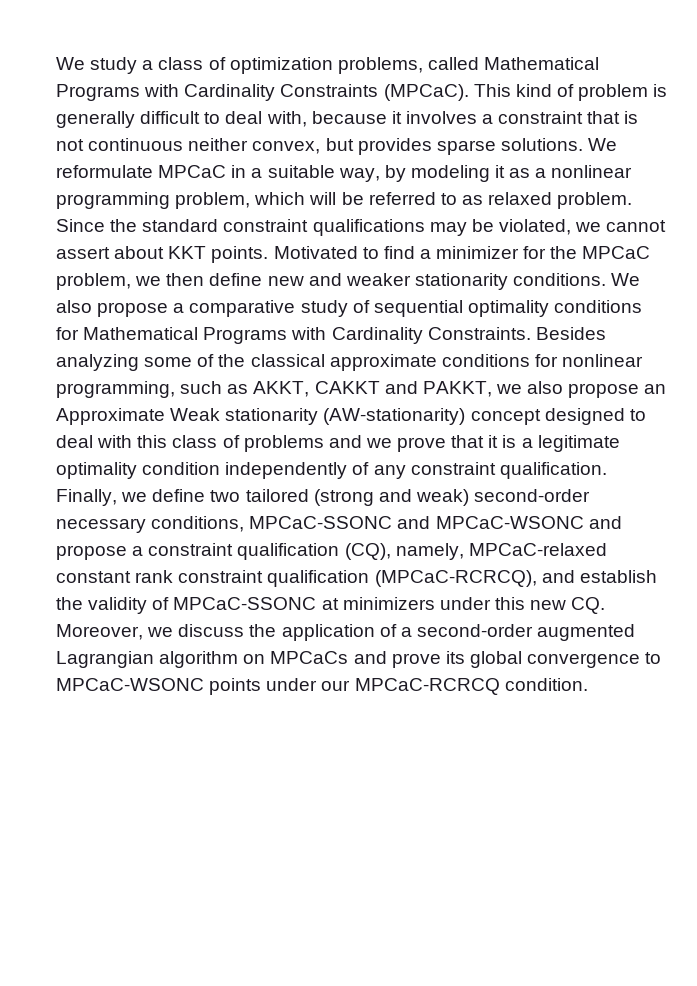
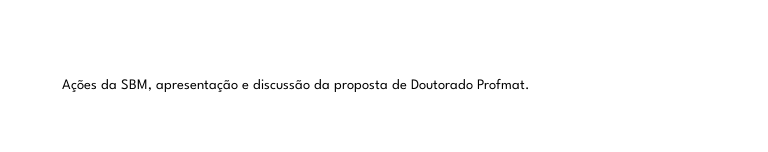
[56,57,600,74] [56,84,668,101] [56,111,639,128] [56,138,618,155] [56,165,633,182] [56,192,633,209] [56,219,667,236] [56,246,651,263] [56,273,641,290] [56,300,643,317] [56,327,606,344] [56,354,644,371] [56,381,667,398] [56,408,646,425] [56,435,620,452] [56,462,607,479] [56,489,591,506] [56,516,622,533] [56,543,607,560] [56,570,657,587] [56,597,606,614] [56,624,636,641] [56,651,662,668] [56,678,588,695] We study a class of optimization problems, called Mathematical Programs with Cardinality Constraints (MPCaC). This kind of problem is generally difficult to deal with, because it involves a constraint that is not continuous neither convex, but provides sparse solutions. We reformulate MPCaC in a suitable way, by modeling it as a nonlinear programming problem, which will be referred to as relaxed problem. Since the standard constraint qualifications may be violated, we cannot assert about KKT points. Motivated to find a minimizer for the MPCaC problem, we then define new and weaker stationarity conditions. We also propose a comparative study of sequential optimality conditions for Mathematical Programs with Cardinality Constraints. Besides analyzing some of the classical approximate conditions for nonlinear programming, such as AKKT, CAKKT and PAKKT, we also propose an Approximate Weak stationarity (AW-stationarity) concept designed to deal with this class of problems and we prove that it is a legitimate optimality condition independently of any constraint qualification. Finally, we define two tailored (strong and weak) second-order necessary conditions, MPCaC-SSONC and MPCaC-WSONC and propose a constraint qualification (CQ), namely, MPCaC-relaxed constant rank constraint qualification (MPCaC-RCRCQ), and establish the validity of MPCaC-SSONC at minimizers under this new CQ. Moreover, we discuss the application of a second-order augmented Lagrangian algorithm on MPCaCs and prove its global convergence to MPCaC-WSONC points under our MPCaC-RCRCQ condition. -> [62,78,530,93] Ações da SBM, apresentação e discussão da proposta de Doutorado Profmat.

